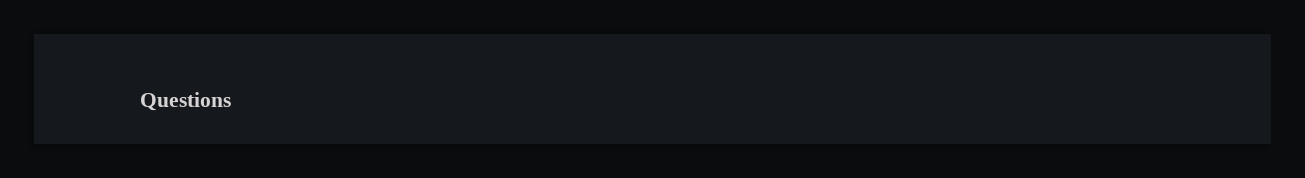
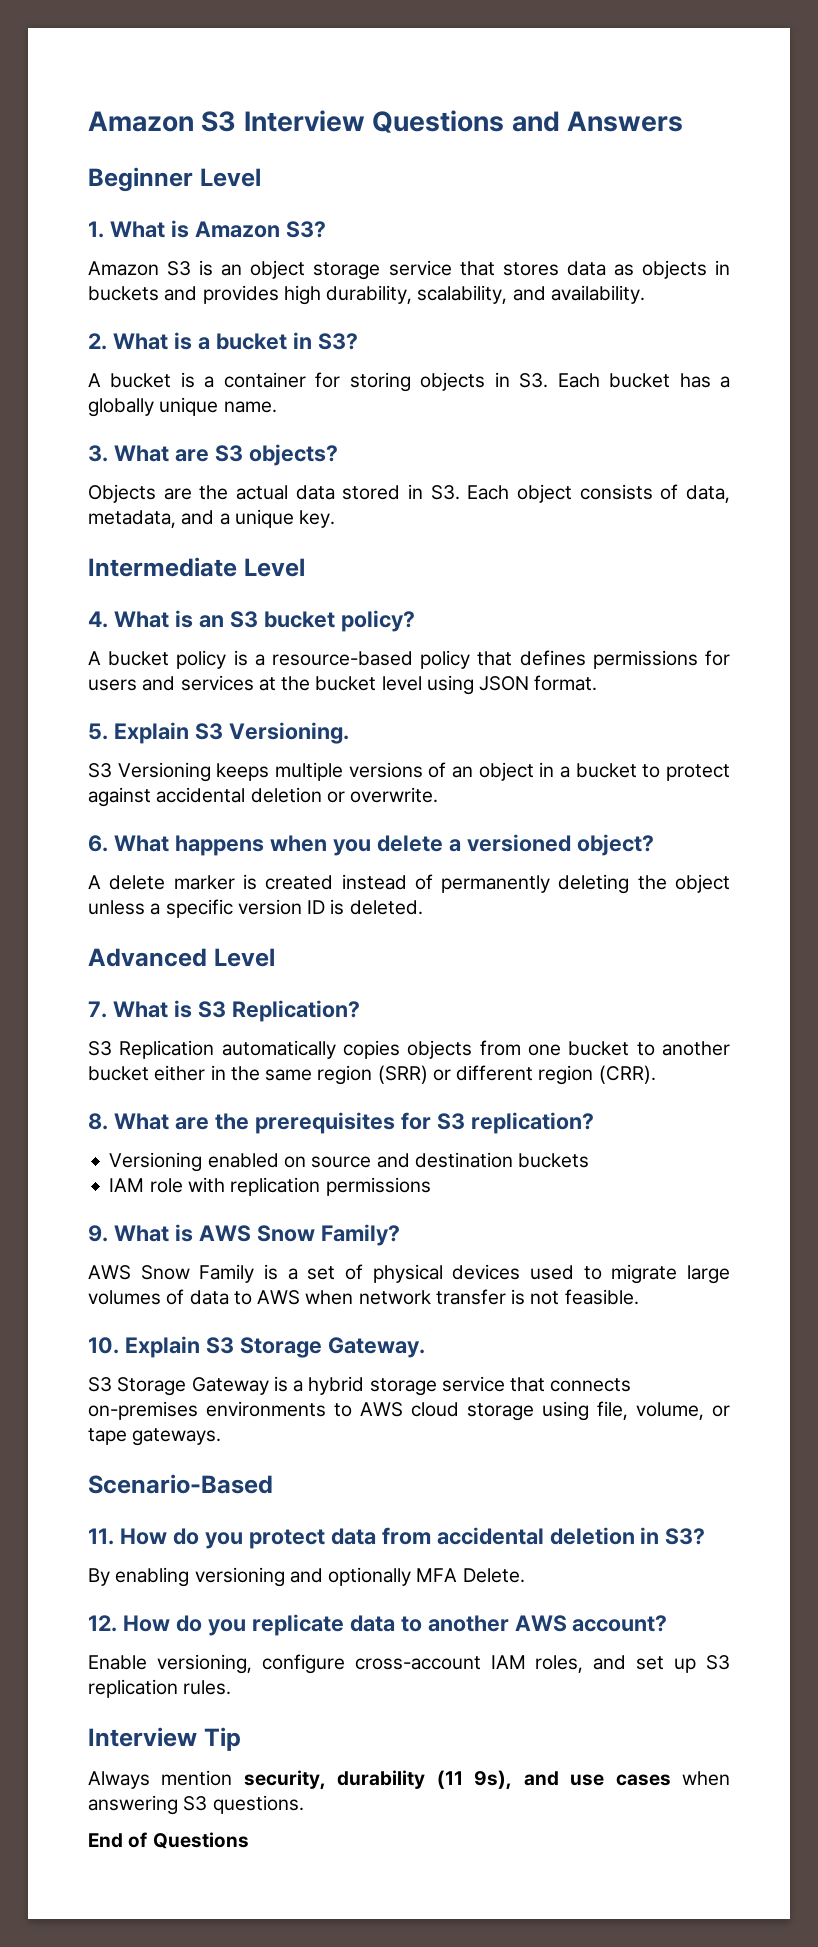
(140, 101) none -> [88,110,684,133] [88,167,261,192] [88,220,326,238] [88,260,730,280] [88,285,645,305] [88,332,358,350] [88,372,730,392] [88,397,277,417] [88,444,338,466] [88,484,730,503] [88,509,336,528] [88,557,305,577] [88,610,415,632] [88,650,730,669] [88,675,598,695] [88,722,349,744] [88,762,730,782] [88,787,439,807] [88,834,654,856] [88,874,730,894] [88,899,423,918] [88,948,275,967] [88,1000,360,1022] [88,1040,730,1059] [88,1065,656,1085] [88,1112,594,1134] [109,1152,590,1172] [109,1177,431,1196] [88,1224,400,1246] [88,1264,730,1284] [88,1289,639,1305] [88,1336,425,1358] [88,1376,632,1396] [88,1401,730,1421] [88,1428,222,1446] [88,1474,273,1494] [88,1527,706,1549] [88,1567,525,1587] [88,1614,668,1636] [88,1654,731,1674] [88,1679,232,1698] [88,1727,241,1751] [88,1770,731,1790] [88,1795,304,1815] [88,1832,148,1848] Amazon S3 Interview Questions and Answers // Beginner Level // 1. What is Amazon S3? // Amazon S3 is an object storage service that stores data as objects in buckets and provides high durability, scalability, and availability. // 2. What is a bucket in S3? // A bucket is a container for storing objects in S3. Each bucket has a globally unique name. // 3. What are S3 objects? // Objects are the actual data stored in S3. Each object consists of data, metadata, and a unique key. // Intermediate Level // 4. What is an S3 bucket policy? // A bucket policy is a resource-based policy that defines permissions for users and services at the bucket level using JSON format. // 5. Explain S3 Versioning. // S3 Versioning keeps multiple versions of an object in a bucket to protect against accidental deletion or overwrite. // 6. What happens when you delete a versioned object? // A delete marker is created instead of permanently deleting the object unless a specific version ID is deleted. // Advanced Level // 7. What is S3 Replication? // S3 Replication automatically copies objects from one bucket to another bucket either in the same region (SRR) or different region (CRR). // 8. What are the prerequisites for S3 replication? // Versioning enabled on source and destination buckets // IAM role with replication permissions // 9. What is AWS Snow Family? // AWS Snow Family is a set of physical devices used to migrate large volumes of data to AWS when network transfer is not feasible. // 10. Explain S3 Storage Gateway. // S3 Storage Gateway is a hybrid storage service that connects on-premises environments to AWS cloud storage using file, volume, or tape gateways. // Scenario-Based // 11. How do you protect data from accidental deletion in S3? // By enabling versioning and optionally MFA Delete. // 12. How do you replicate data to another AWS account? // Enable versioning, configure cross-account IAM roles, and set up S3 replication rules. // Interview Tip // Always mention security, durability (11 9s), and use cases when answering S3 questions. // End of

